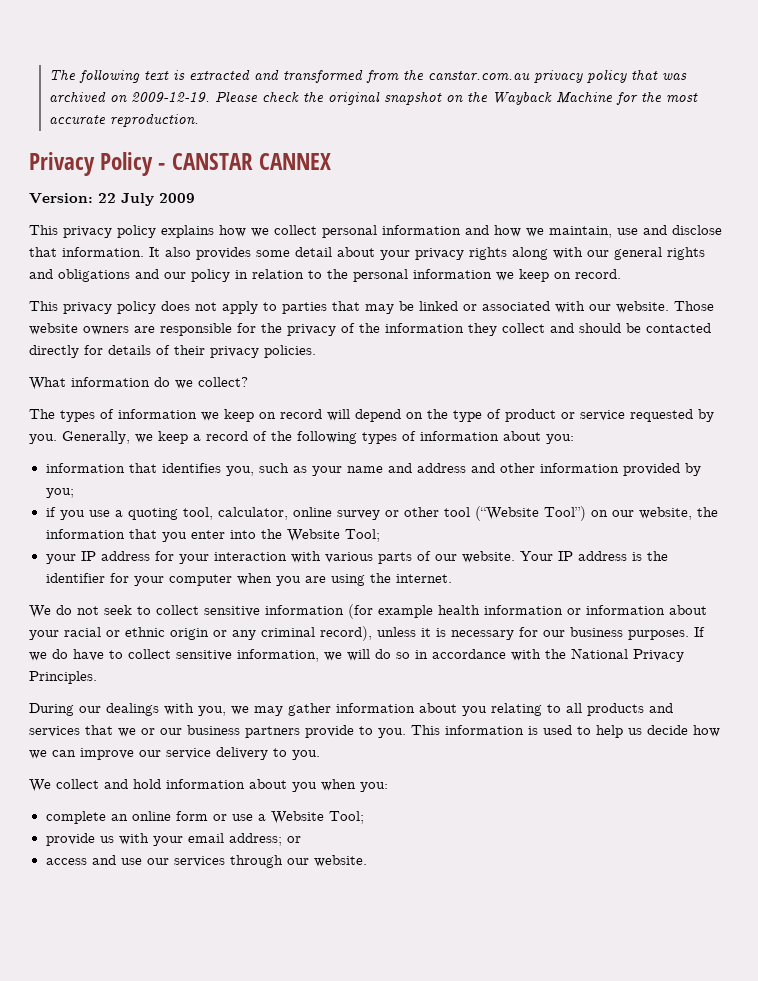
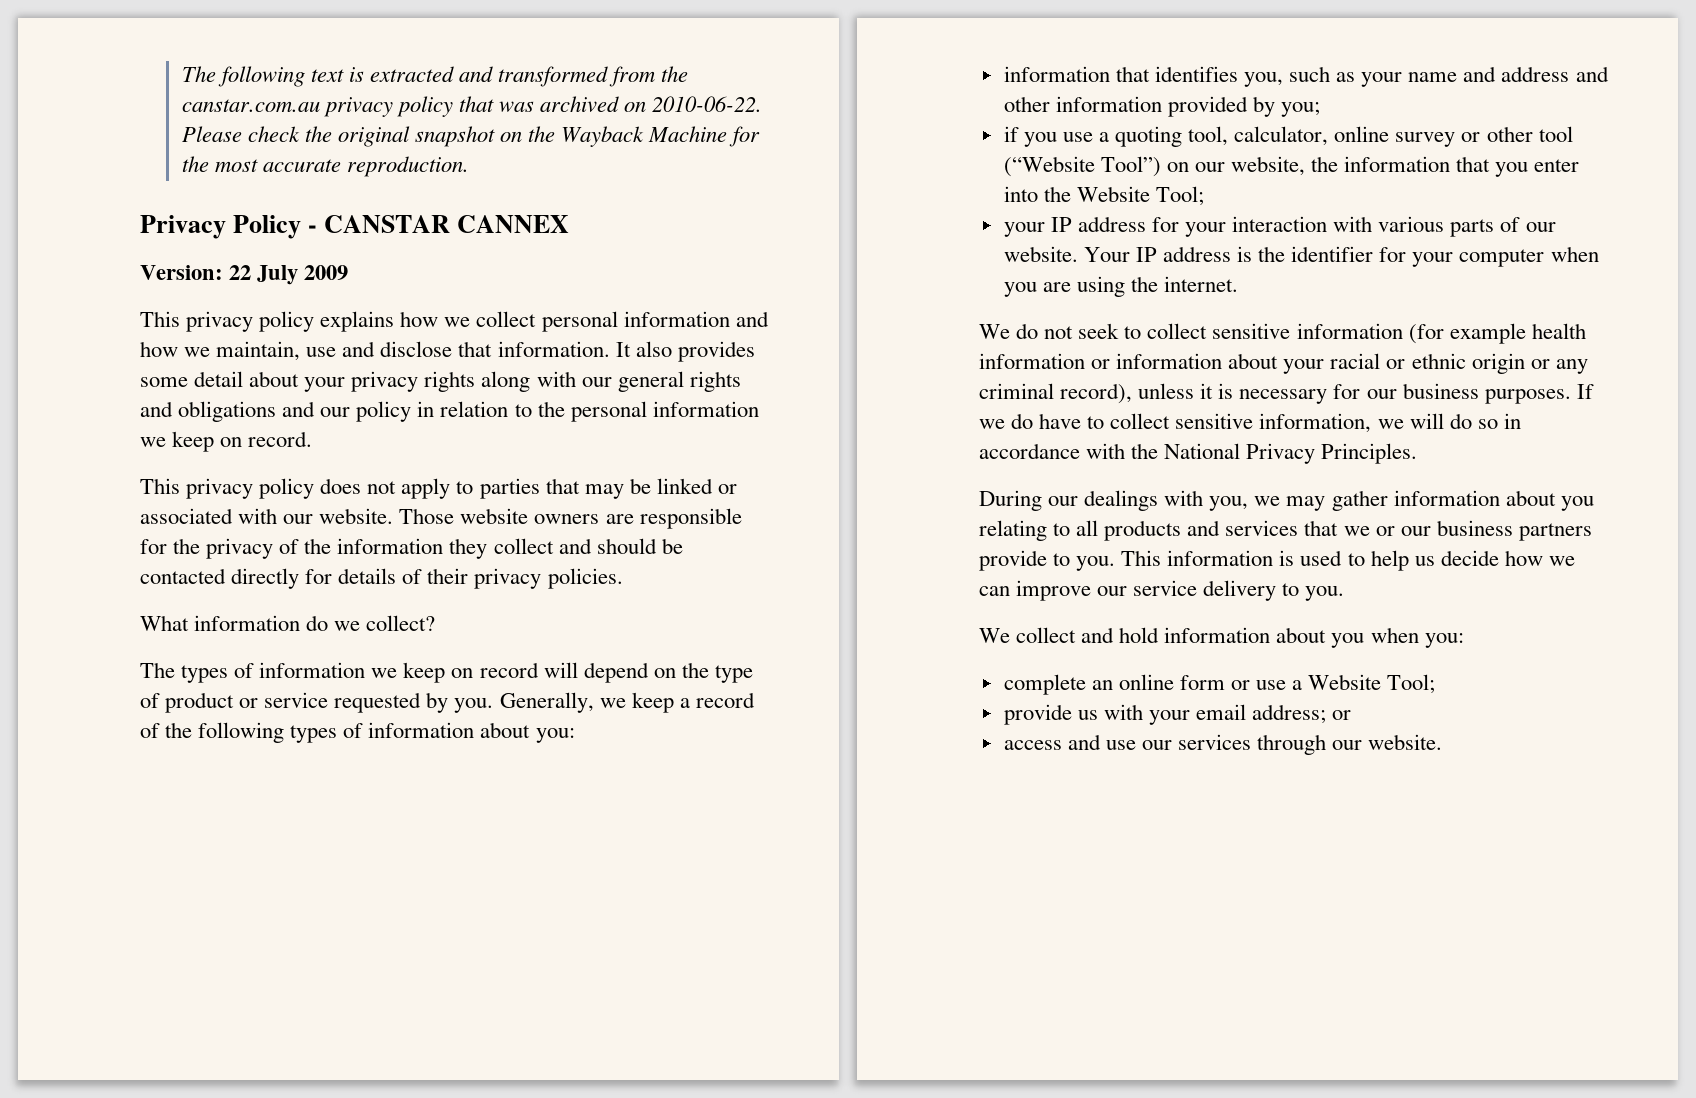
[131,92,211,102] 2009-12-19. -> [652,96,763,112] 2010-06-22.

